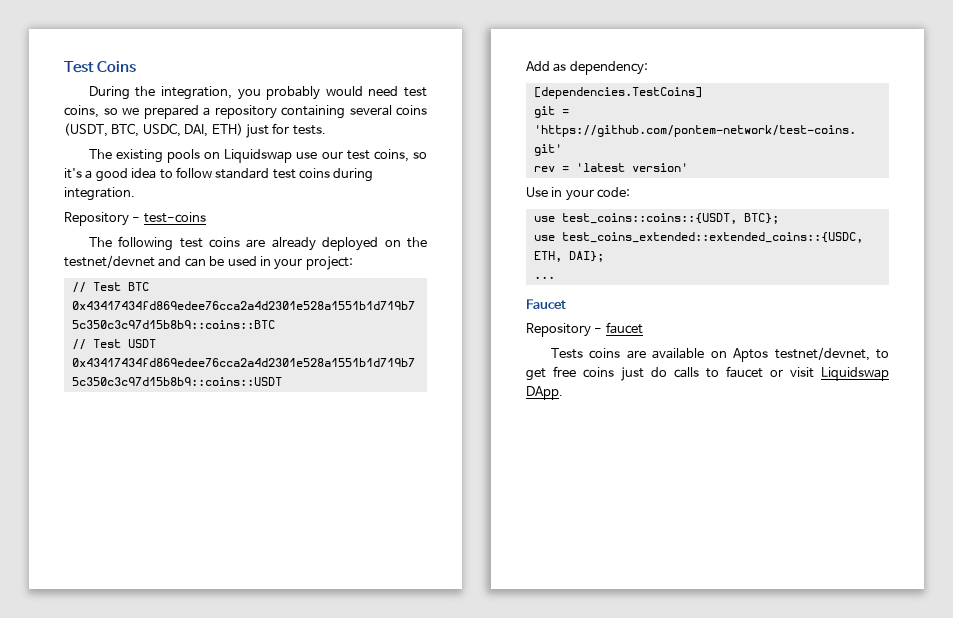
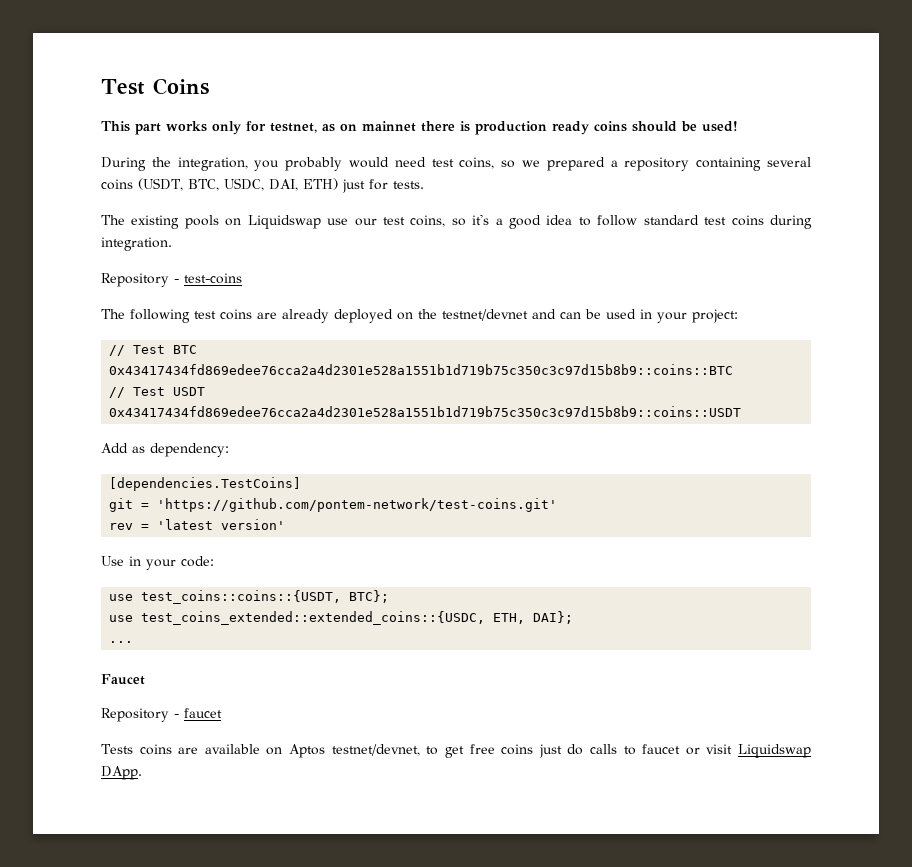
(136, 67) none -> [101,121,738,135] // This part works only for testnet, as on mainnet there is production ready coins should be used!

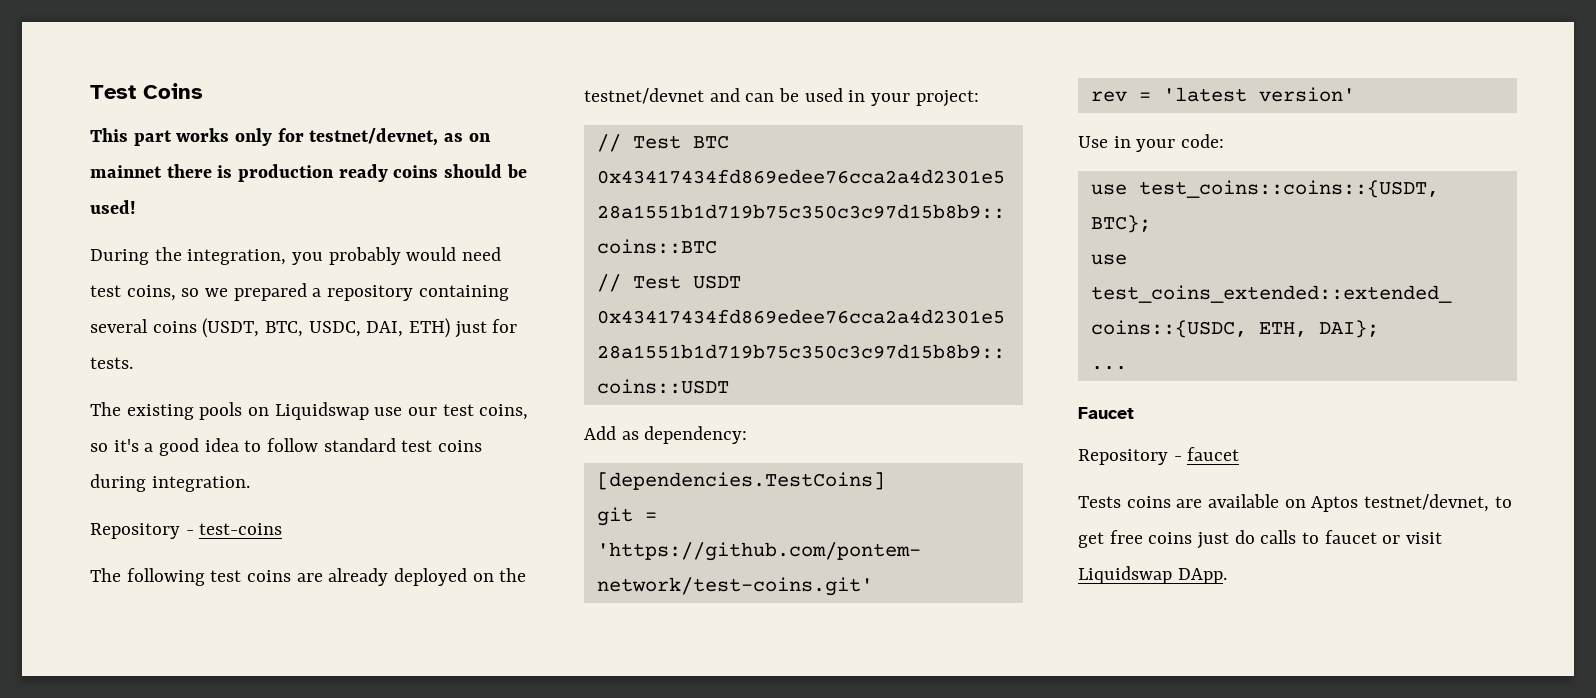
[270,123,317,133] testnet, -> [309,128,439,146] testnet/devnet,

